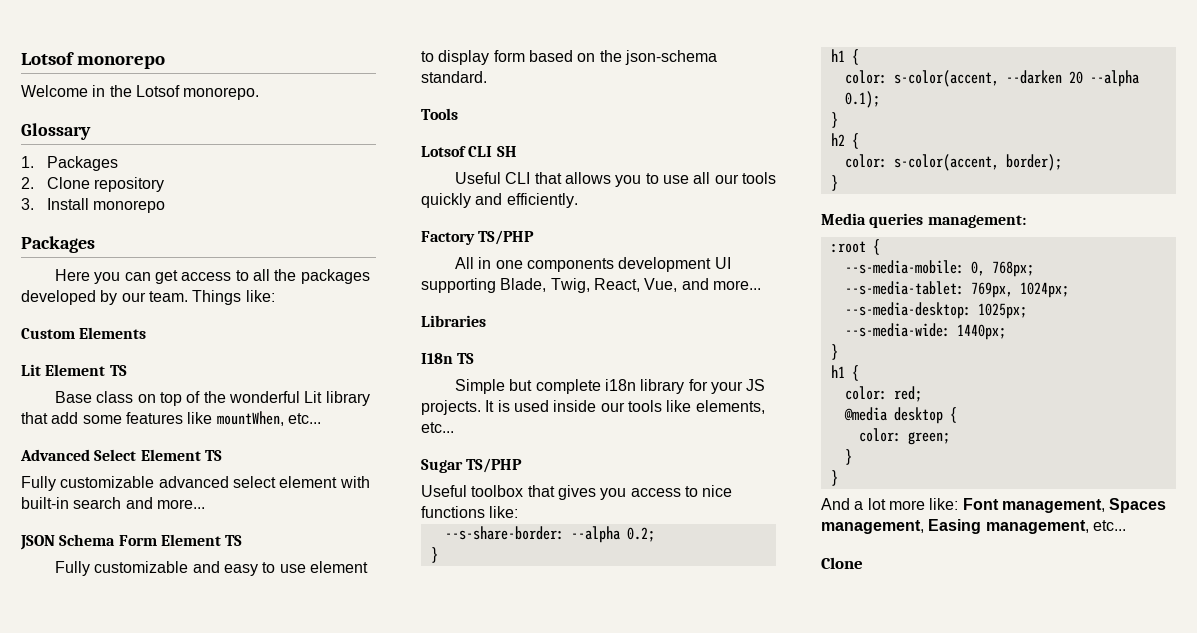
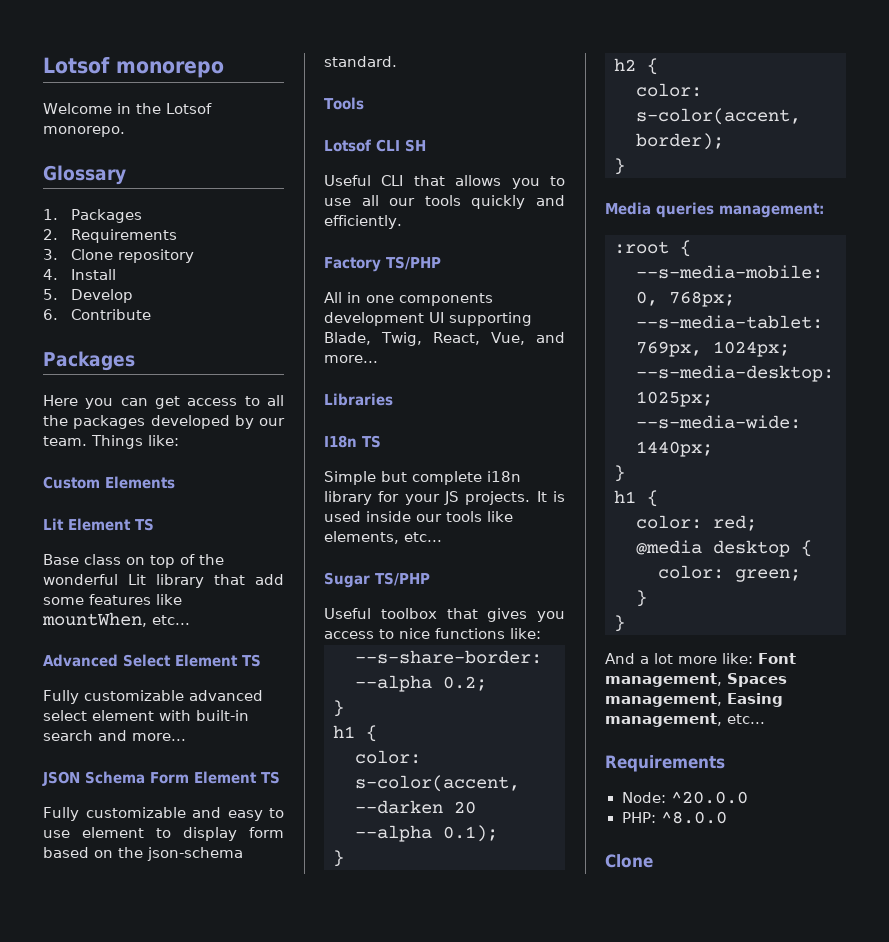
(34, 183) none -> [70,229,177,243] [43,249,58,260] Requirements // 3.
[21,198,34,210] 3. -> [43,269,58,280] 4.
[93,200,166,213] monorepo -> [43,289,133,303] [43,309,151,320] // 5. Develop // 6. Contribute
(1126, 525) none -> [605,755,725,772] [621,791,748,804] [621,811,727,824] // Requirements // Node: ^20.0.0 // PHP: ^8.0.0

